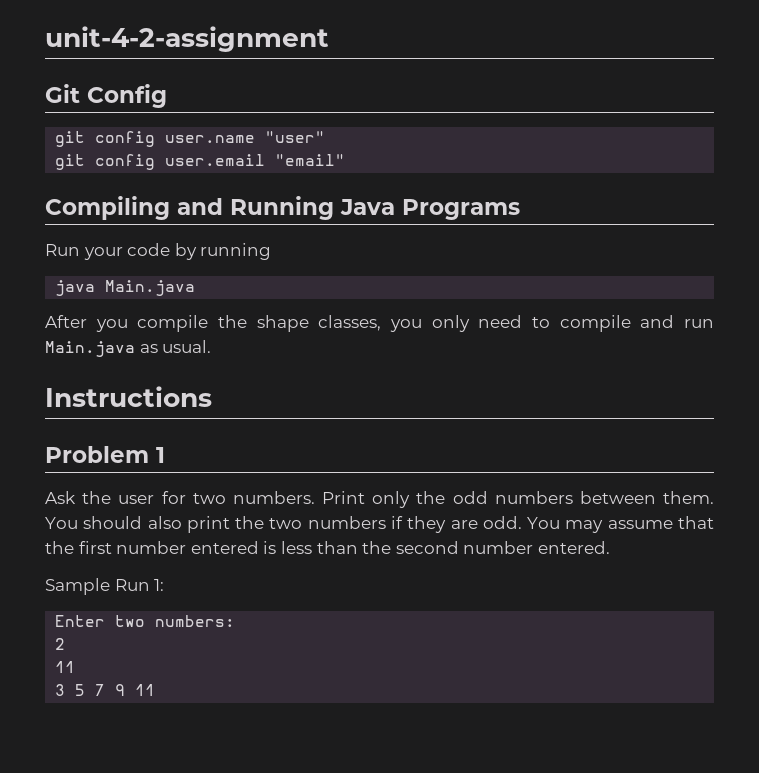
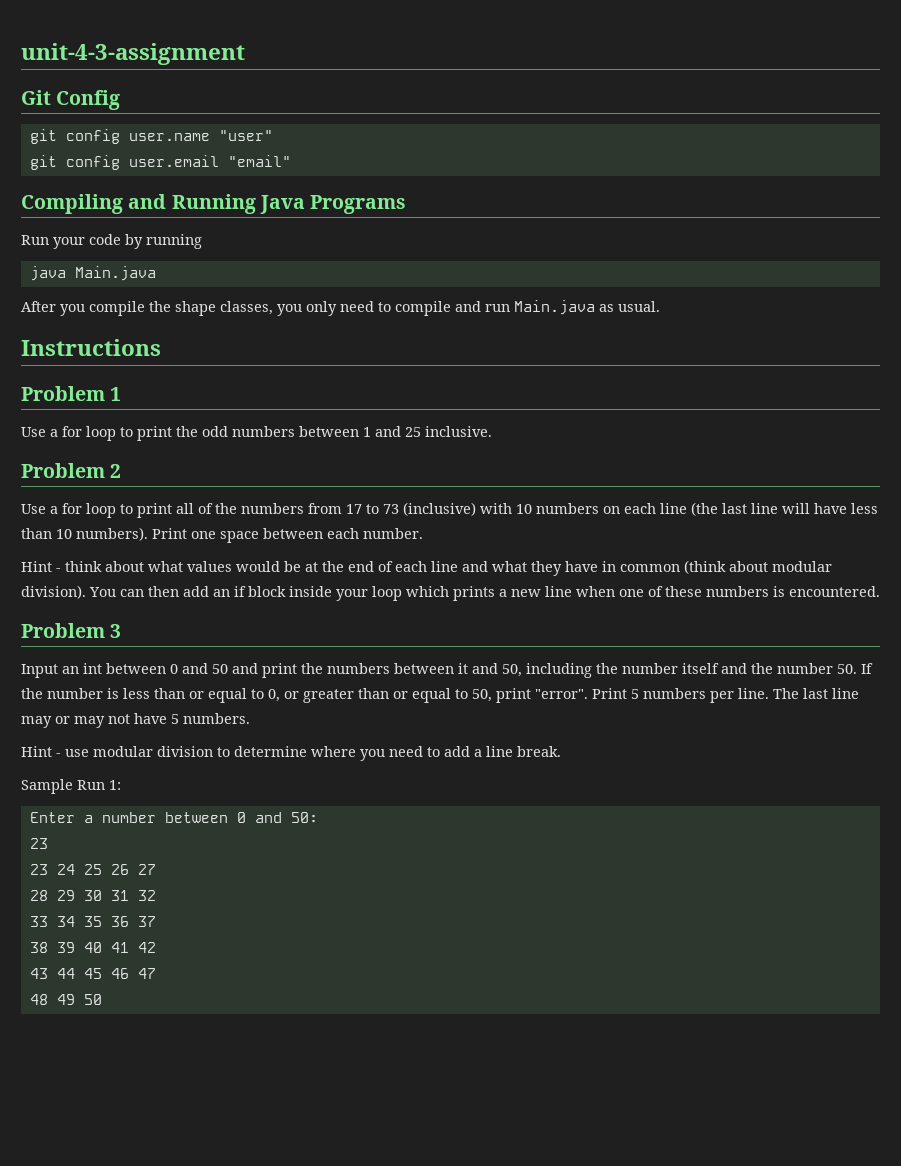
[45,26,329,52] unit-4-2-assignment -> [21,43,245,65] unit-4-3-assignment
[45,491,714,508] [45,516,715,533] [45,541,610,554] [45,578,165,595] [55,615,236,627] [55,638,66,650] [55,661,76,673] [55,684,156,696] Ask the user for two numbers. Print only the odd numbers between them. You should also print the two numbers if they are odd. You may assume that the first number entered is less than the second number entered. // Sample Run 1: // Enter two numbers: // 2 // 11 // 3 5 7 9 11 -> [21,426,492,441] [21,463,122,478] [21,502,878,518] [21,527,423,543] [21,560,832,576] [21,585,880,601] [21,623,122,638] [21,663,873,678] [21,688,859,703] [21,713,250,728] [21,746,561,761] [21,779,121,794] [29,812,318,823] [29,838,48,849] [29,864,156,875] [29,890,156,901] [29,916,156,927] [29,942,156,953] [29,968,156,979] [29,994,102,1005] Use a for loop to print the odd numbers between 1 and 25 inclusive. // Problem 2 // Use a for loop to print all of the numbers from 17 to 73 (inclusive) with 10 numbers on each line (the last line will have less than 10 numbers). Print one space between each number. // Hint - think about what values would be at the end of each line and what they have in common (think about modular division). You can then add an if block inside your loop which prints a new line when one of these numbers is encountered. // Problem 3 // Input an int between 0 and 50 and print the numbers between it and 50, including the number itself and the number 50. If the number is less than or equal to 0, or greater than or equal to 50, print "error". Print 5 numbers per line. The last line may or may not have 5 numbers. // Hint - use modular division to determine where you need to add a line break. // Sample Run 1: // Enter a number between 0 and 50: // 23 // 23 24 25 26 27 // 28 29 30 31 32 // 33 34 35 36 37 // 38 39 40 41 42 // 43 44 45 46 47 // 48 49 50

